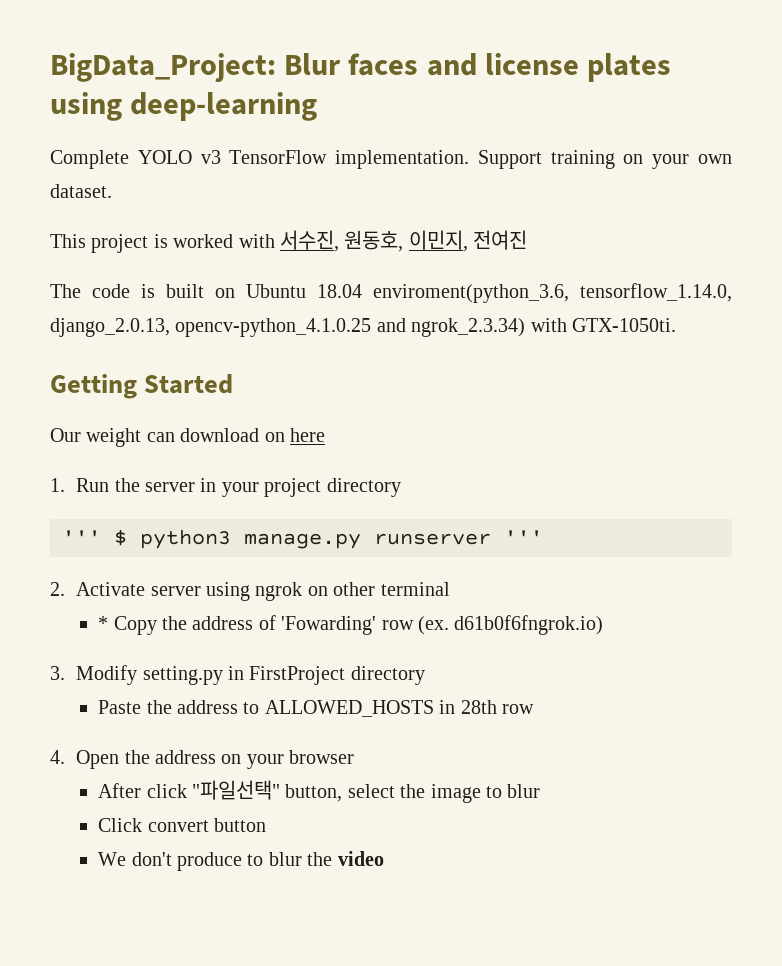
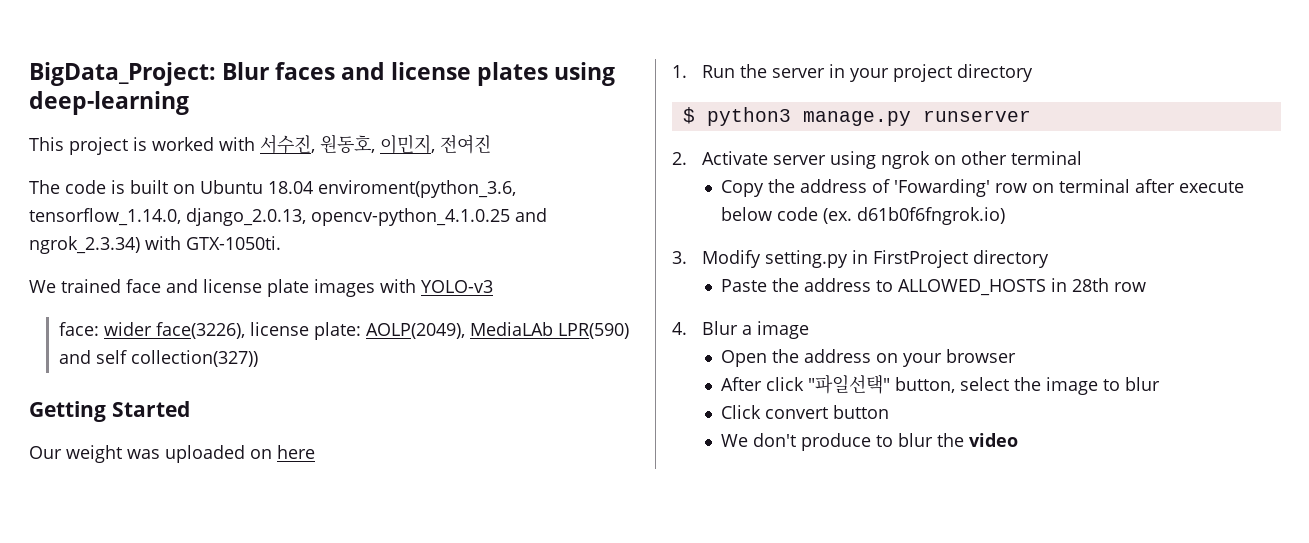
[50,150,733,169] [50,184,112,198] // Complete YOLO v3 TensorFlow implementation. Support training on your own dataset. -> (189, 103) none
(676, 325) none -> [29,279,493,297] [58,322,629,340] [58,350,258,367] // We trained face and license plate images with YOLO-v3 // face: wider face(3226), license plate: AOLP(2049), MediaLAb LPR(590) and self collection(327))
[146,428,260,442] can download -> [127,445,245,463] was uploaded
[62,530,101,544] ''' -> (1033, 73) none
[504,530,543,544] ''' -> (1031, 116) none
[98,616,109,630] * -> (1082, 158) none
(414, 625) none -> [1032,179,1245,193] [721,207,819,221] on terminal after execute below code
(65, 757) none -> [701,321,809,339] Blur a image //

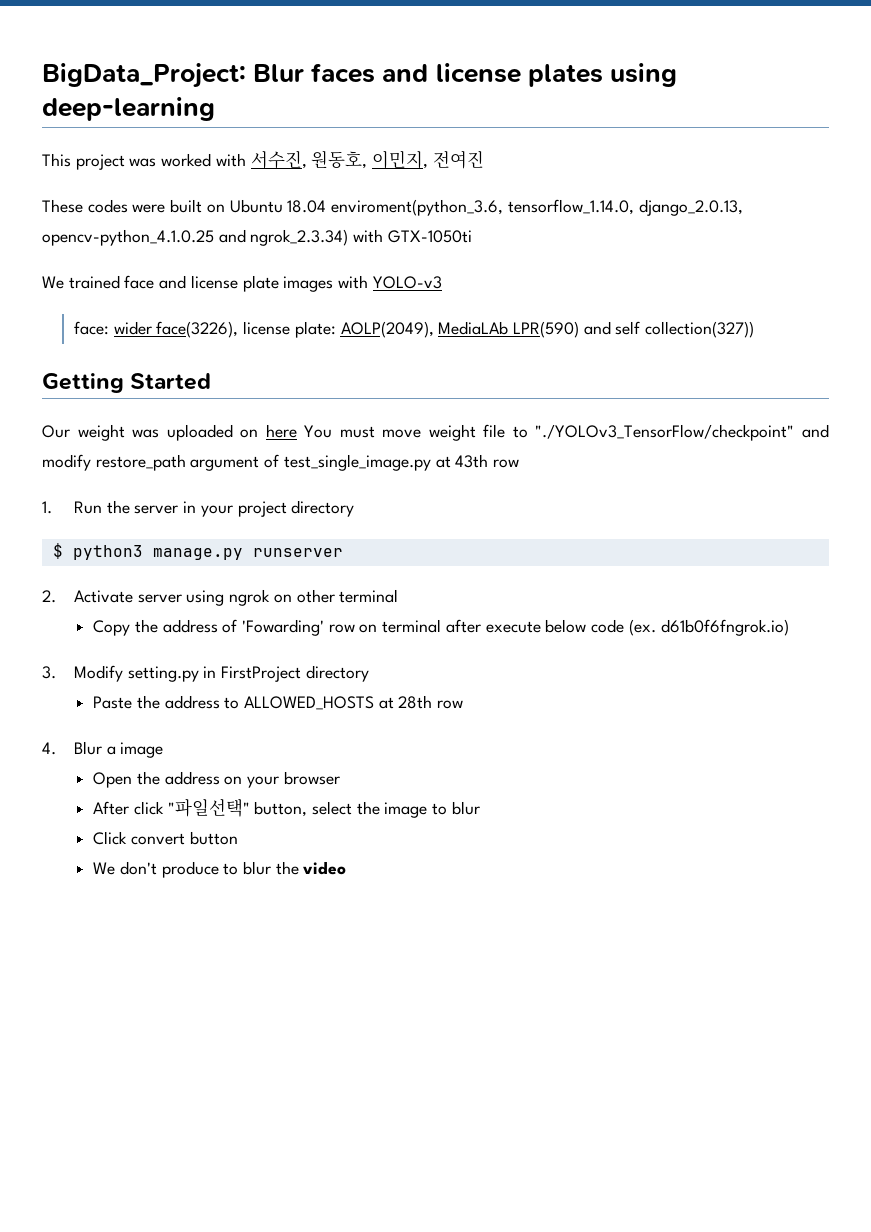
[133,137,147,151] is -> [129,158,157,167] was
[29,180,125,194] The code is -> [42,199,166,213] These codes were
[186,236,281,250] GTX-1050ti. -> [387,230,472,243] GTX-1050ti
(315, 452) none -> [304,424,830,441] [42,454,520,471] You must move weight file to "./YOLOv3_TensorFlow/checkpoint" and modify restore_path argument of test_single_image.py at 43th row
[1051,278,1068,292] in -> [378,697,394,709] at

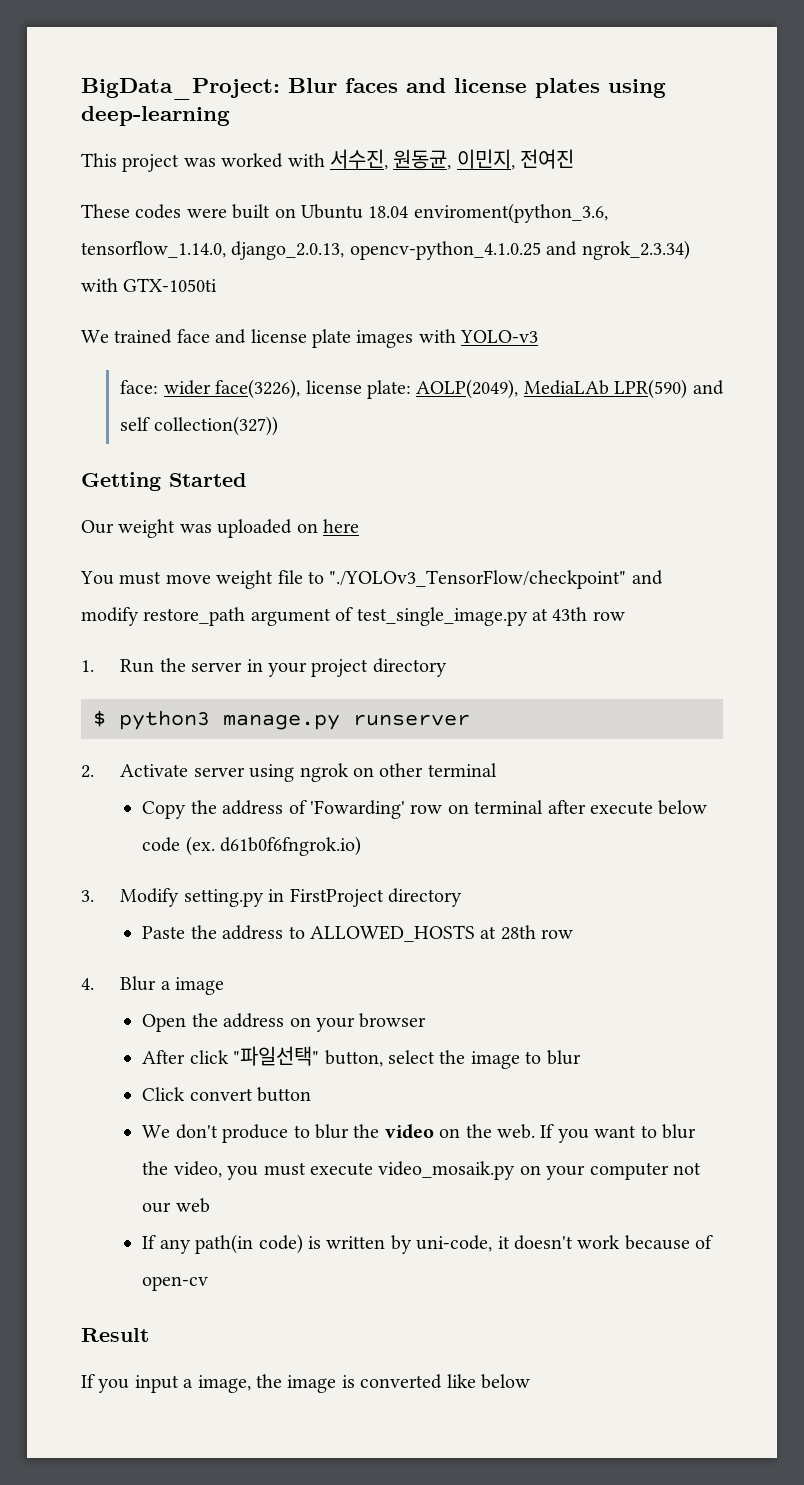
[311,150,368,169] 원동호, -> [393,149,452,170] 원동균,
(297, 431) none -> (359, 526) //
(347, 868) none -> [439,1124,697,1143] [142,1161,702,1180] [142,1198,210,1213] [142,1234,714,1254] [142,1276,209,1291] [81,1328,149,1342] [81,1374,530,1393] on the web. If you want to blur the video, you must execute video_mosaik.py on your computer not our web // If any path(in code) is written by uni-code, it doesn't work because of open-cv // Result // If you input a image, the image is converted like below

